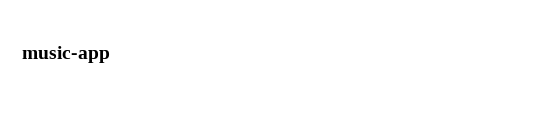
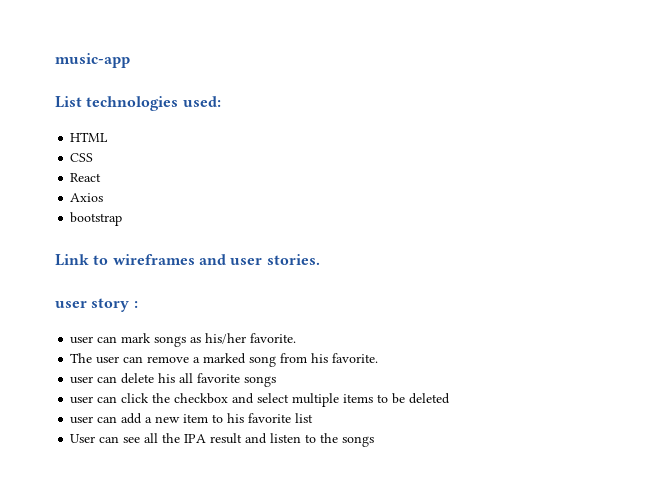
(110, 54) none -> [55,96,221,111] [70,132,109,142] [70,153,94,162] [70,173,102,182] [70,193,104,202] [70,212,123,226] [55,254,320,266] [55,298,138,312] [70,333,297,347] [70,353,379,367] [70,373,277,387] [70,393,451,407] [70,413,314,424] [70,433,375,447] // List technologies used: // HTML // CSS // React // Axios // bootstrap // Link to wireframes and user stories. // user story : // user can mark songs as his/her favorite. // The user can remove a marked song from his favorite. // user can delete his all favorite songs // user can click the checkbox and select multiple items to be deleted // user can add a new item to his favorite list // User can see all the IPA result and listen to the songs

